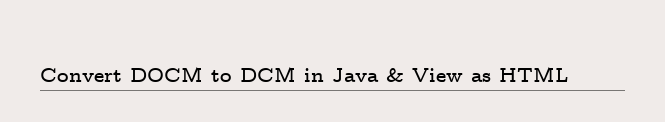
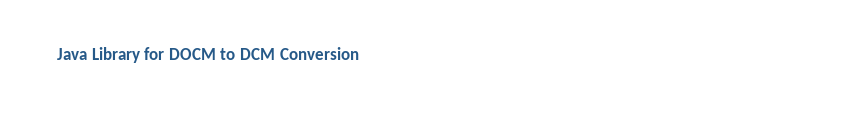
[40,66,568,82] Convert DOCM to DCM in Java & View as HTML -> [57,47,359,63] Java Library for DOCM to DCM Conversion

